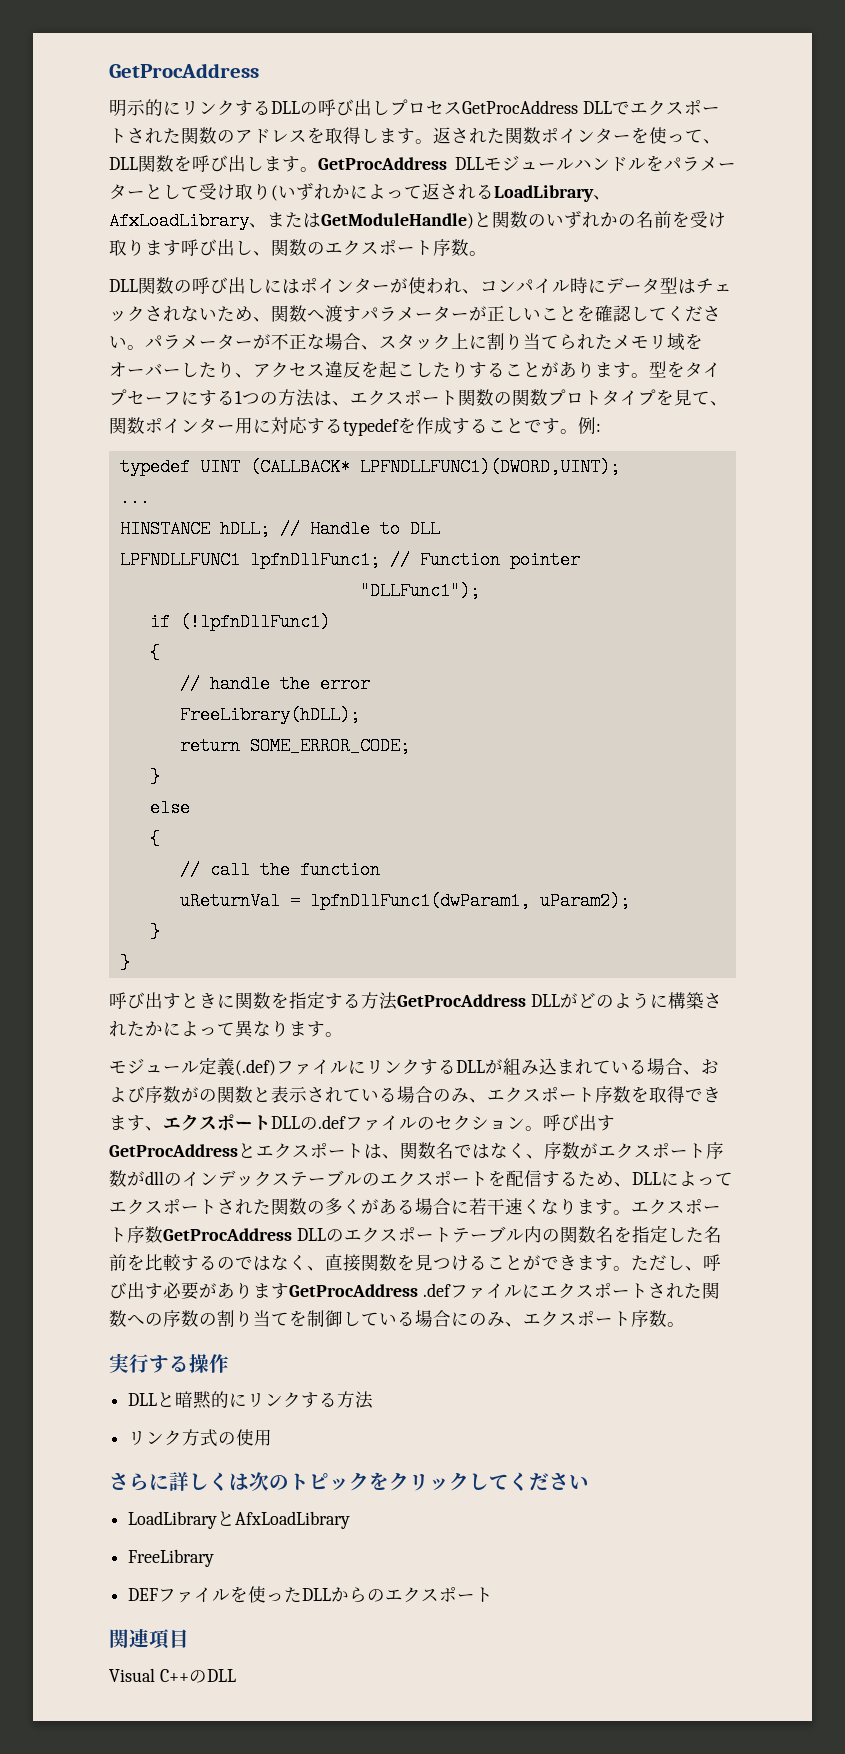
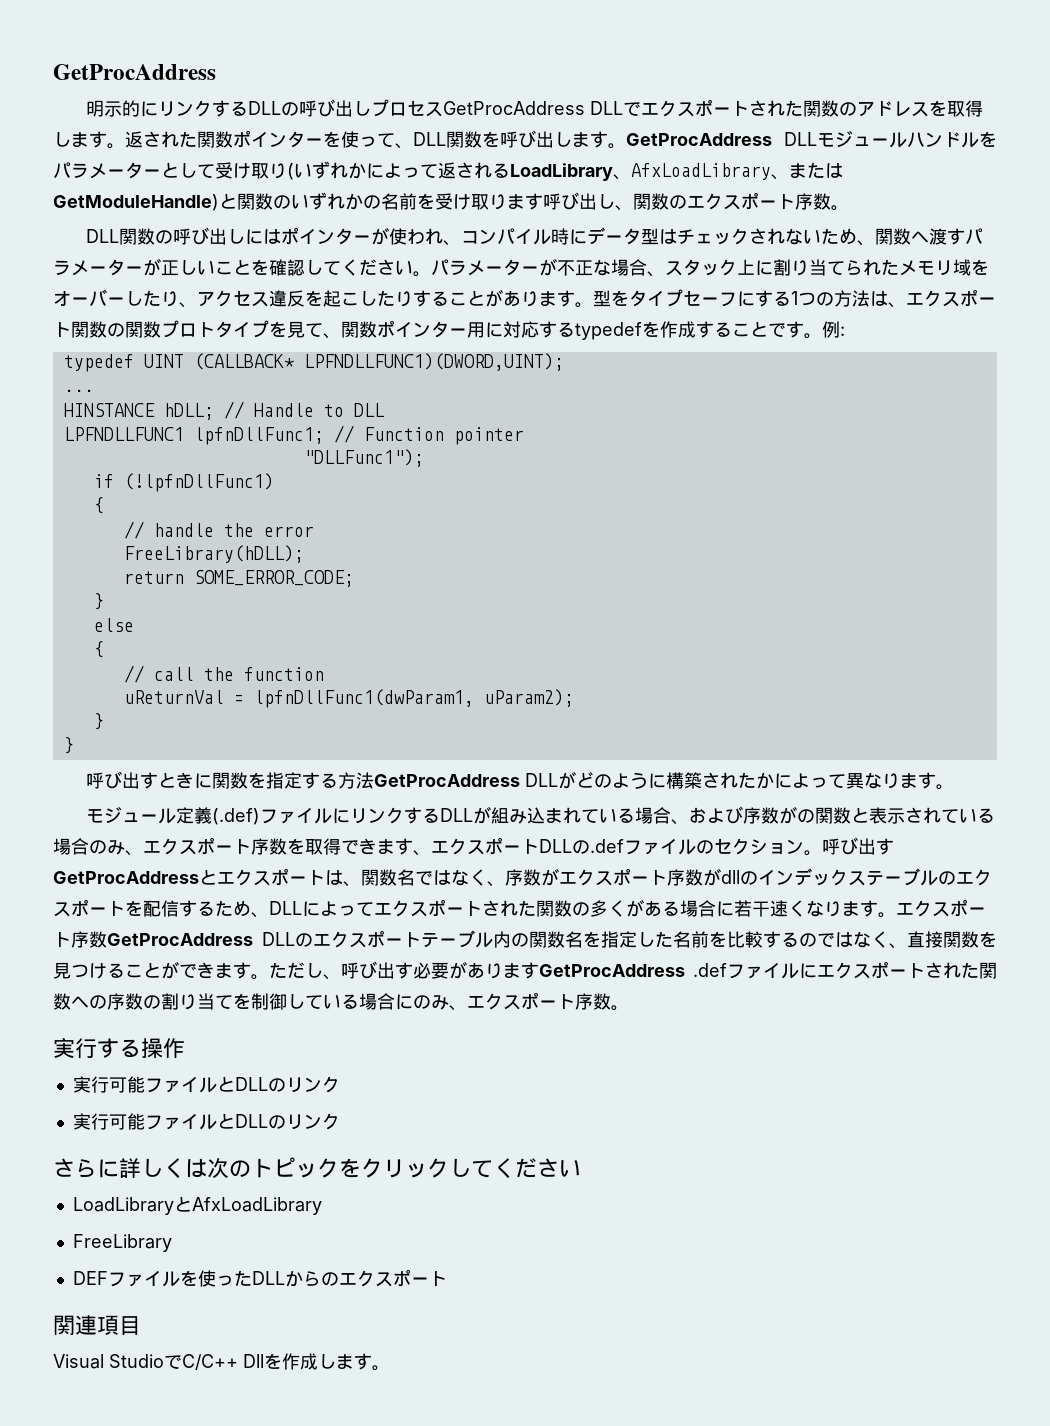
[128,1391,374,1409] [128,1429,273,1447] DLLと暗黙的にリンクする方法 // リンク方式の使用 -> [72,1076,340,1093] [72,1113,340,1130] 実行可能ファイルとDLLのリンク // 実行可能ファイルとDLLのリンク
[159,1669,236,1683] C++のDLL -> [109,1353,390,1371] StudioでC/C++ Dllを作成します。

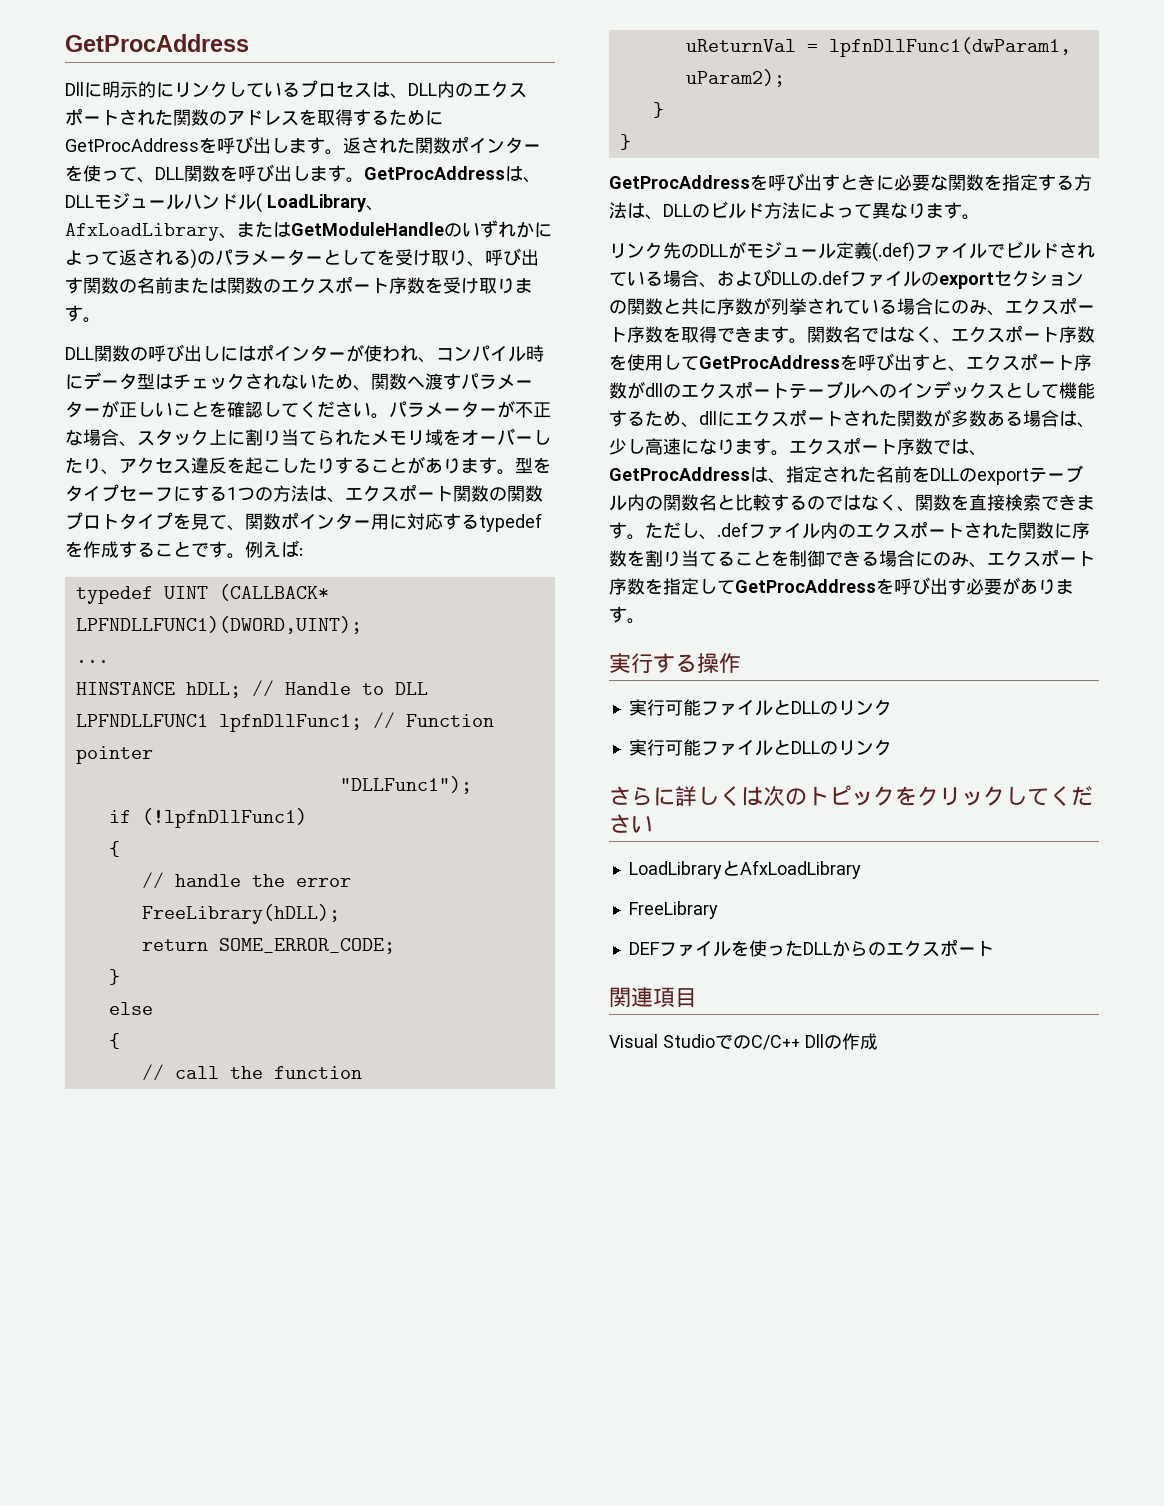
(216, 72) none -> [65,82,102,98] Dllに
[212,99,642,117] するDLLの呼び出しプロセスGetProcAddress DLLで -> [228,80,473,99] しているプロセスは、DLL内の
(984, 108) none -> [353,109,443,126] [65,136,271,154] するためにGetProcAddressを呼び出
(772, 139) none -> [505,166,541,183] は、
[979,131,997,147] [53,162,294,180] をパラメーターとして受け取り( -> [256,193,384,213] [65,221,462,241] ( LoadLibrary、AfxLoadLibrary、またはGetModuleHandleの
[510,162,843,181] [53,192,633,211] LoadLibrary、AfxLoadLibrary、またはGetModuleHandle)と関数のいずれかの名前を受け取ります呼び出し、 -> [190,248,539,269] [65,277,227,294] )のパラメーターとしてを受け取り、呼び出す関数の名前または
(831, 201) none -> [425,277,533,294] [65,305,83,322] を受け取ります
(840, 329) none -> [263,540,299,558] えば
(74, 745) none -> [609,174,768,190] GetProcAddressを
(213, 781) none -> [894,174,948,191] 必要な
[374,771,775,789] GetProcAddress DLLがどのように構築されたか -> [627,201,800,220] は、DLLのビルド方法
(955, 787) none -> [609,241,746,259] リンク先のDLLが
[332,806,564,824] にリンクするDLLが組み込ま -> [987,241,1077,259] でビルドさ
[743,806,996,824] [53,838,89,855] 序数がの関数と表示されている場合 -> [771,270,1084,289] [609,297,951,315] DLLの.defファイルのexportセクションの関数と共に序数が列挙されている場合に
[413,837,894,856] [53,868,559,887] 、エクスポートDLLの.defファイルのセクション。呼び出すGetProcAddressとエクスポートは、関数名ではなく、序数が -> [789,325,1095,344] [609,353,966,372] 。関数名ではなく、エクスポート序数を使用してGetProcAddressを呼び出すと、
[758,868,992,886] [53,899,806,918] インデックステーブルのエクスポートを配信するため、DLLによってエクスポートされた関数の多くがある場合に若干速く -> [681,381,1095,399] [609,409,1095,428] [609,438,699,455] エクスポートテーブルへのインデックスとして機能するため、dllにエクスポートされた関数が多数ある場合は、少し高速に
[107,930,421,948] GetProcAddress DLLのエクスポート -> [933,439,987,456] [609,466,1029,485] では、GetProcAddressは、指定された名前をDLLのexport
[583,931,727,948] を指定した名前を -> [717,494,735,510] と
[907,931,997,948] [53,961,179,979] 直接関数を見つけることが -> [915,494,1041,511] 関数を直接検索
[341,961,997,979] [53,992,611,1011] 呼び出す必要がありますGetProcAddress .defファイルにエクスポートされた関数への序数の割り当てを制御している場合にのみ、エクスポート序数 -> [717,521,1090,539] [609,549,1095,568] [609,577,1074,595] [609,606,627,623] .defファイル内のエクスポートされた関数に序数を割り当てることを制御できる場合にのみ、エクスポート序数を指定してGetProcAddressを呼び出す必要があります
(182, 1362) none -> [733,1035,751,1049] の
[264,1353,390,1371] を作成します。 -> [824,1033,878,1050] の作成

